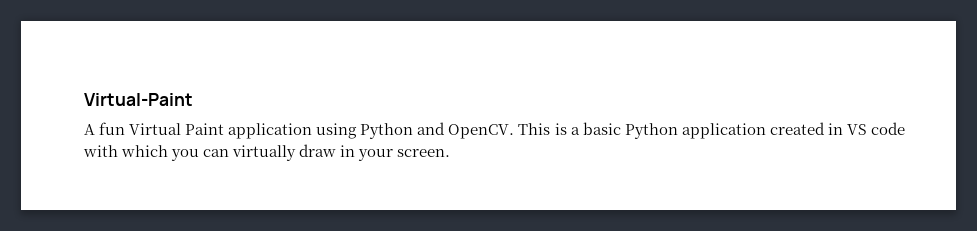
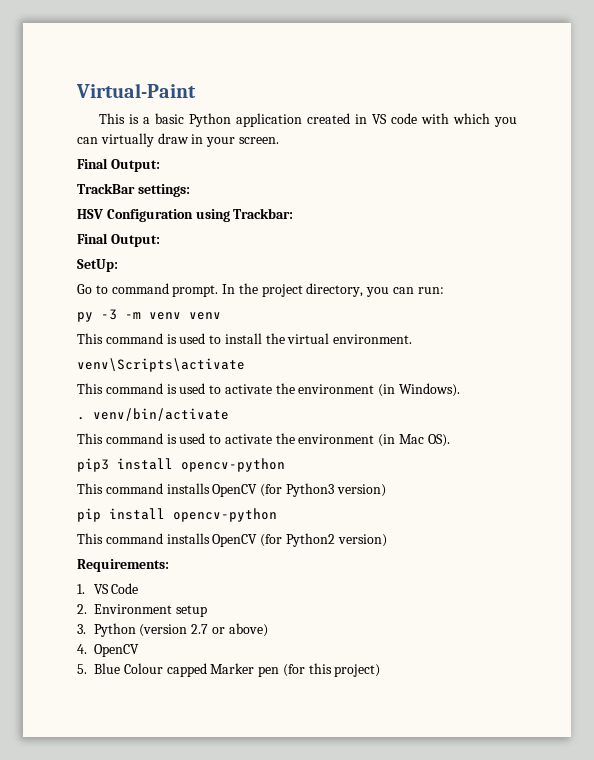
[84,122,515,139] A fun Virtual Paint application using Python and OpenCV. -> (196, 90) none
(451, 153) none -> [77,158,160,172] [77,183,190,197] [77,208,294,222] [77,233,160,247] [77,259,118,272] [77,283,444,297] [77,309,221,322] [77,333,413,344] [77,358,245,372] [77,383,461,397] [77,408,229,421] [77,433,450,447] [77,458,285,472] [77,483,386,497] [77,508,277,522] [77,533,387,547] [77,559,169,572] [77,583,139,594] [77,604,207,617] [77,623,268,637] [77,644,139,657] [77,663,381,677] // Final Output: // TrackBar settings: // HSV Configuration using Trackbar: // Final Output: // SetUp: // Go to command prompt. In the project directory, you can run: // py -3 -m venv venv // This command is used to install the virtual environment. // venv\Scripts\activate // This command is used to activate the environment (in Windows). // . venv/bin/activate // This command is used to activate the environment (in Mac OS). // pip3 install opencv-python // This command installs OpenCV (for Python3 version) // pip install opencv-python // This command installs OpenCV (for Python2 version) // Requirements: // 1. VS Code // 2. Environment setup // 3. Python (version 2.7 or above) // 4. OpenCV // 5. Blue Colour capped Marker pen (for this project)

